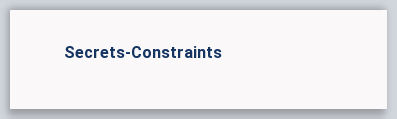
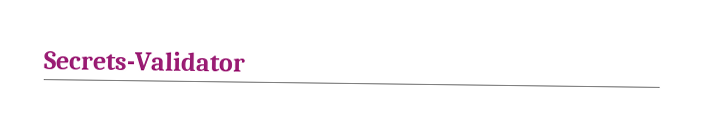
[64,46,222,58] Secrets-Constraints -> [43,50,246,72] Secrets-Validator

